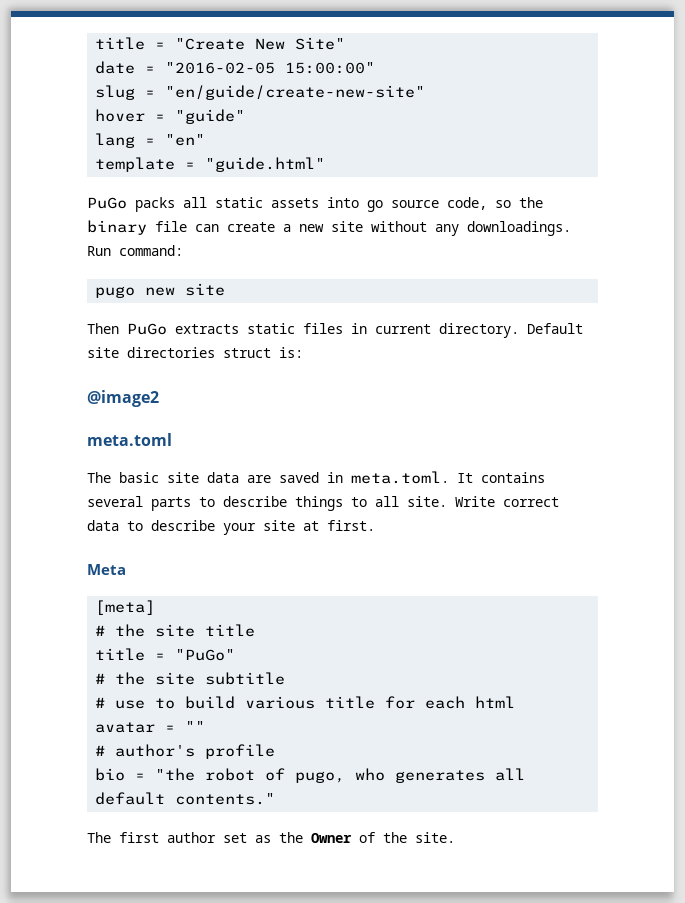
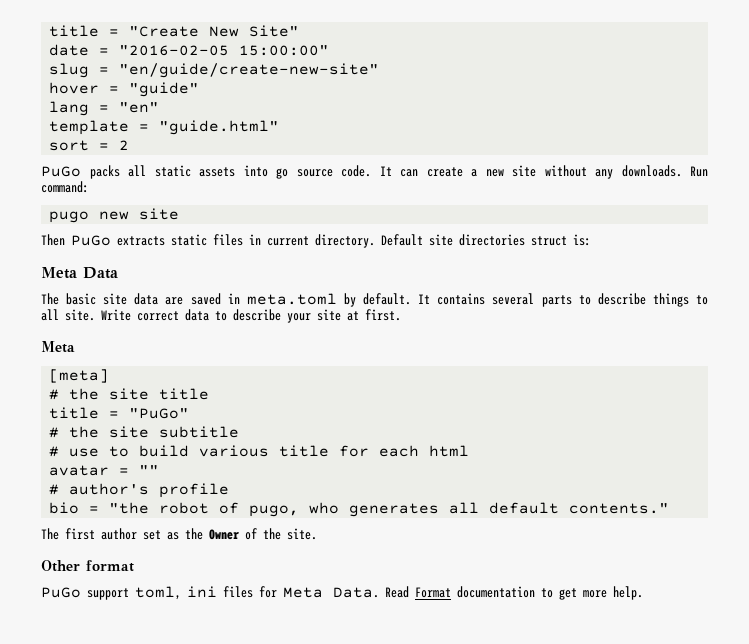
(326, 164) none -> [49,140,130,151] // sort = 2
[447,197,543,210] [87,220,187,235] code, so the binary file -> [341,165,392,177] code. It
[467,221,571,236] downloadings. -> [621,165,682,177] downloads.
[87,390,159,407] [87,433,172,446] @image2 // meta.toml -> [41,267,118,279] Meta Data
[351,471,449,484] meta.toml. -> [246,293,412,307] meta.toml by default.
(455, 837) none -> [41,560,134,572] [41,586,643,600] // Other format // PuGo support toml, ini files for Meta Data. Read Format documentation to get more help.

